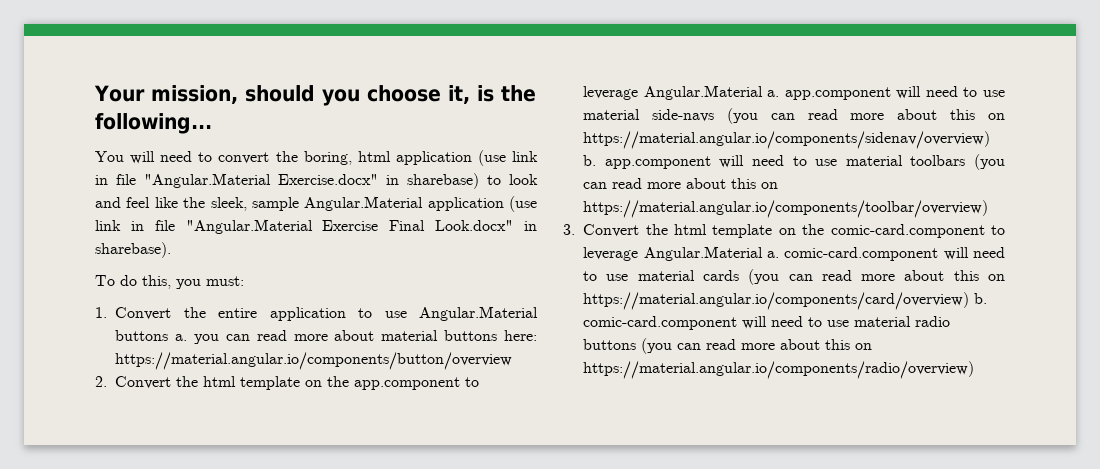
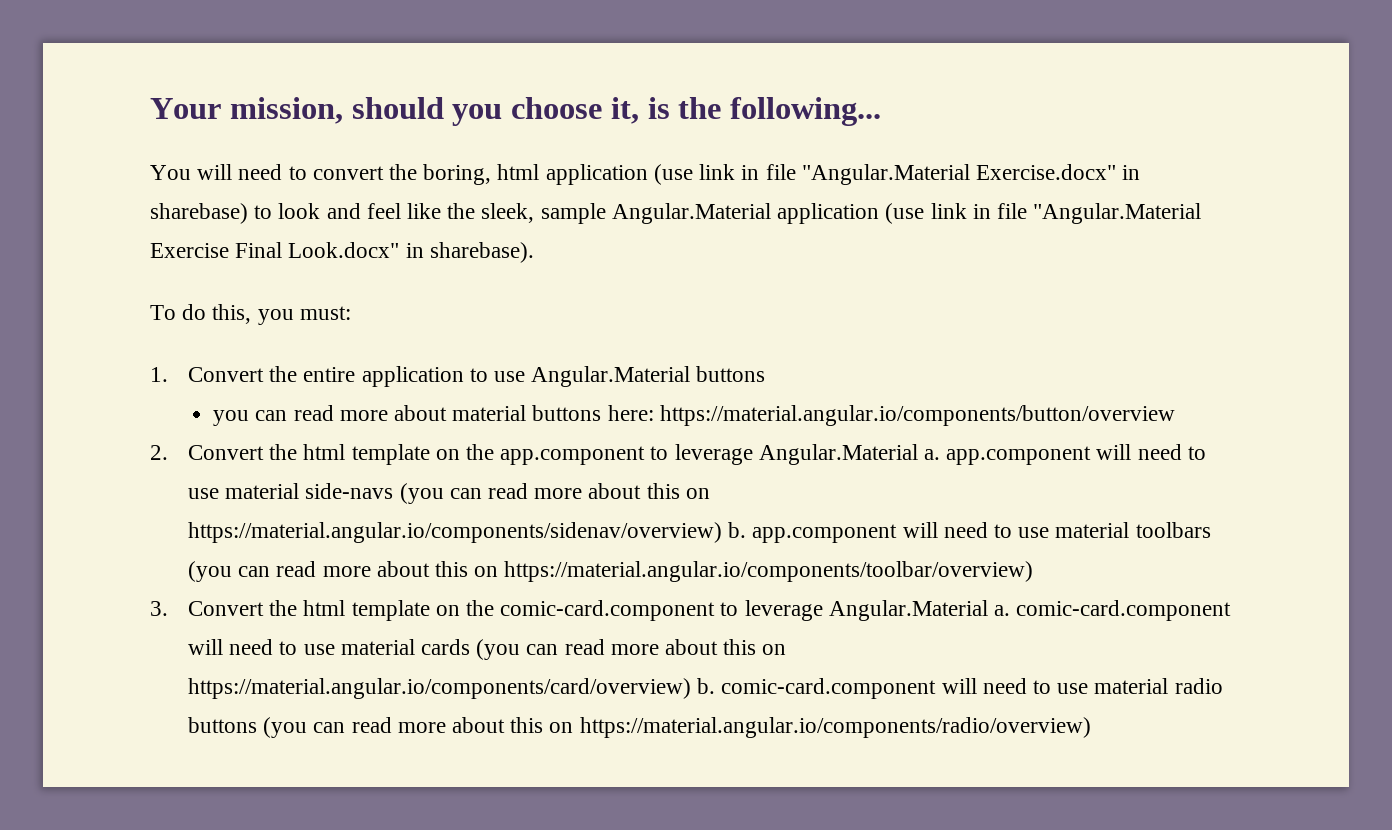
[175,334,188,341] a. -> (766, 374) //

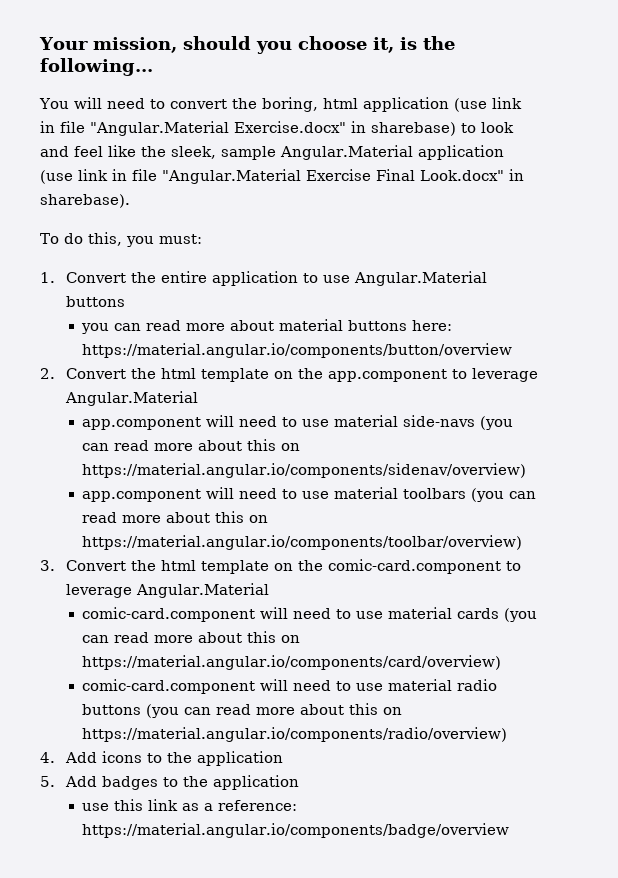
[924,449,941,460] a. -> (198, 398) //
[728,522,747,538] b. -> (527, 470) //
[994,605,1011,616] a. -> (269, 590) //
[697,678,716,694] b. -> (502, 662) //
(1091, 727) none -> [40,751,283,766] [40,775,299,790] [82,799,298,811] [82,823,510,838] // 4. Add icons to the application // 5. Add badges to the application // use this link as a reference: https://material.angular.io/components/badge/overview

